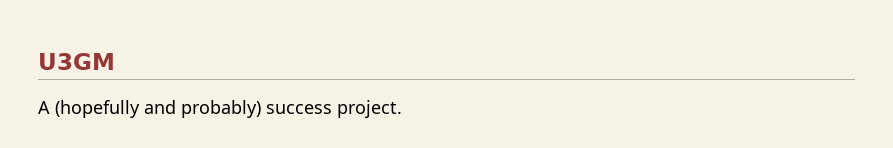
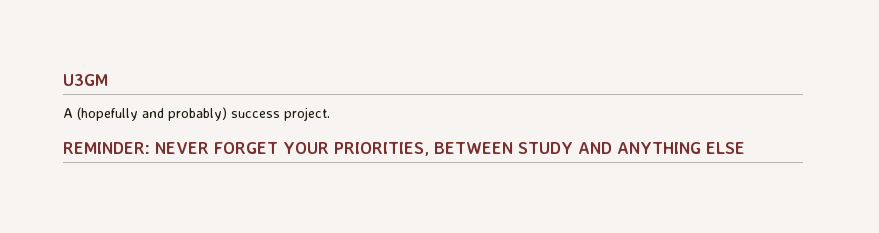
(402, 109) none -> [63,142,745,156] // REMINDER: NEVER FORGET YOUR PRIORITIES, BETWEEN STUDY AND ANYTHING ELSE

